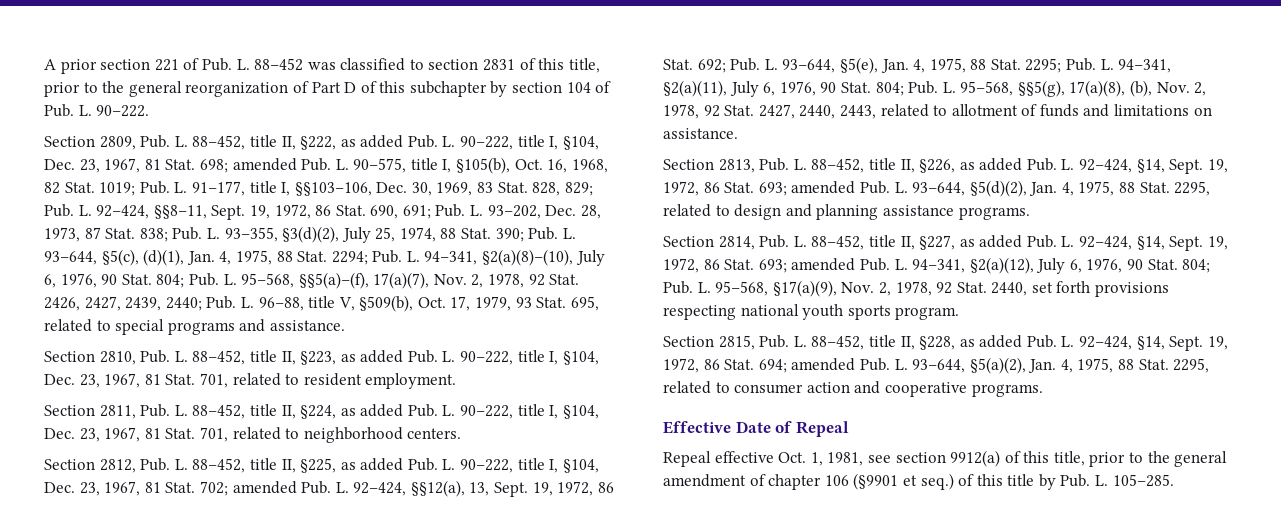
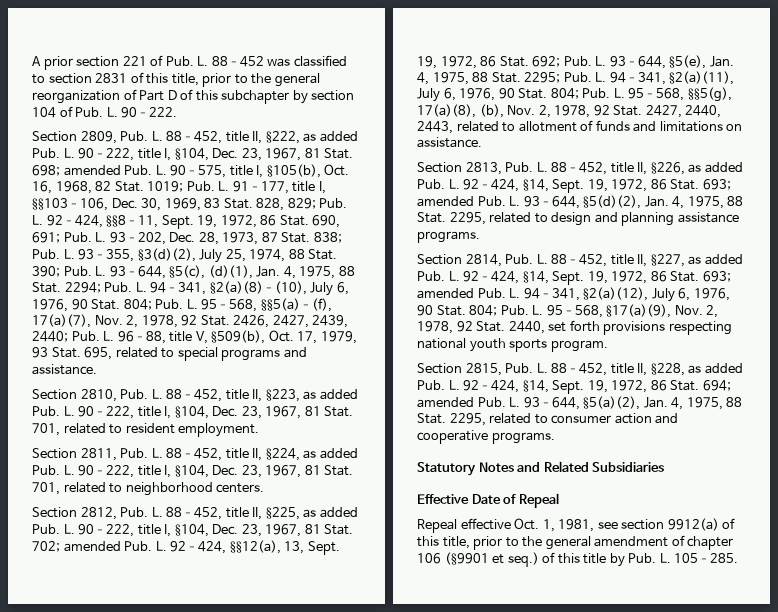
(1043, 390) none -> [417,461,665,476] // Statutory Notes and Related Subsidiaries

